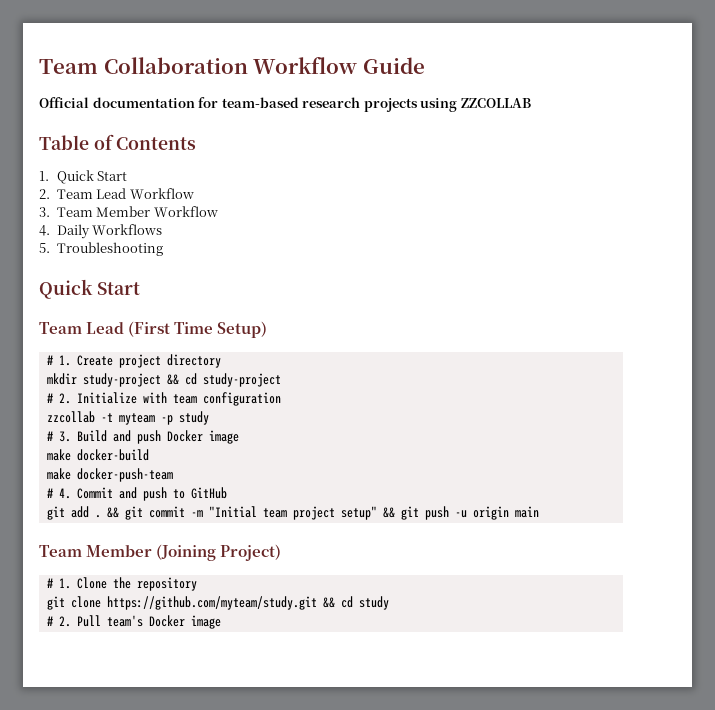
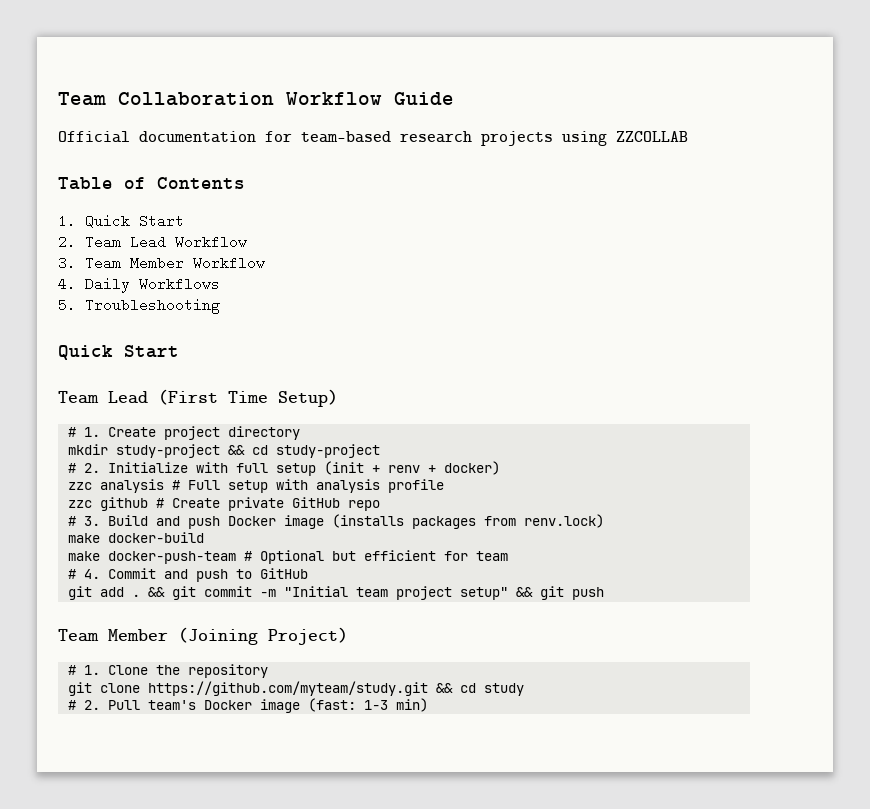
[172,392,281,406] [46,411,209,425] team configuration // zzcollab -t myteam -p study -> [236,461,501,476] [68,479,445,493] [68,497,381,511] full setup (init + renv + docker) // zzc analysis # Full setup with analysis profile // zzc github # Create private GitHub repo
(239, 437) none -> [332,514,605,529] (installs packages from renv.lock)
(173, 475) none -> [244,550,509,564] # Optional but efficient for team
[454,506,539,520] -u origin main -> (605, 593) none
(221, 622) none -> [308,698,429,712] (fast: 1-3 min)

